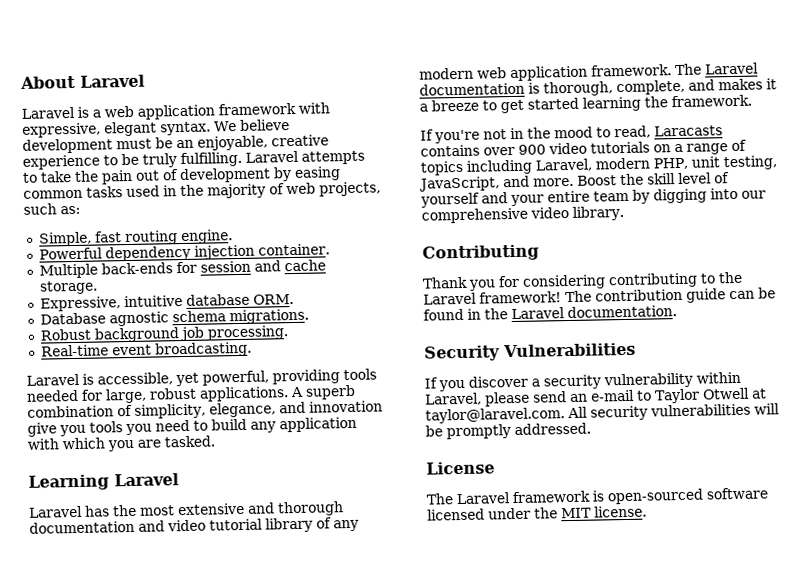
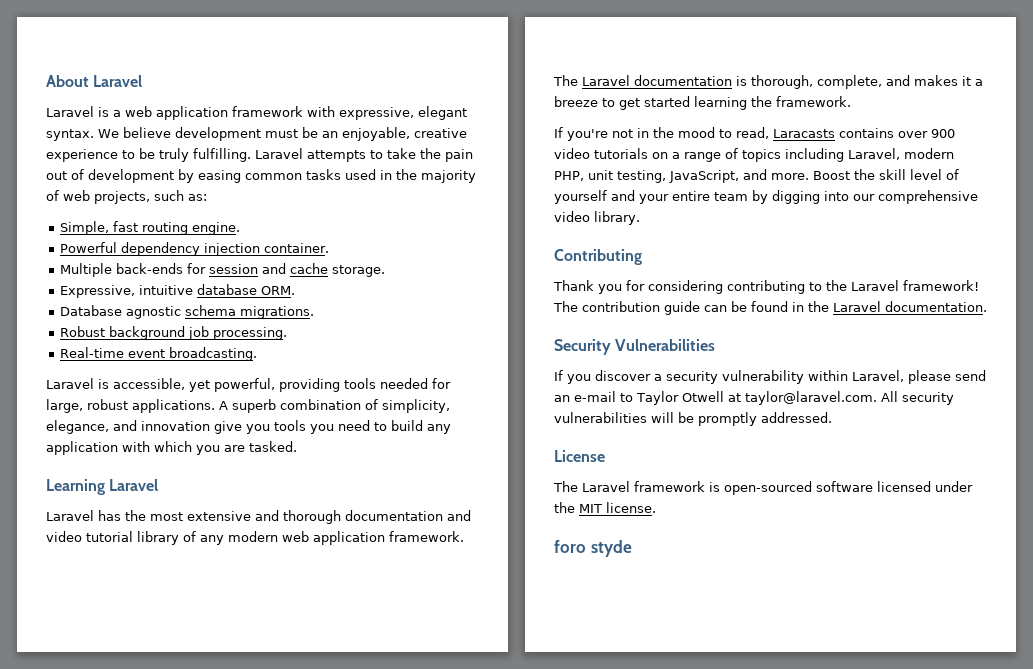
(647, 511) none -> [554,540,632,557] // foro styde

